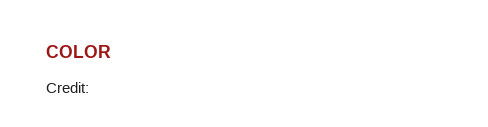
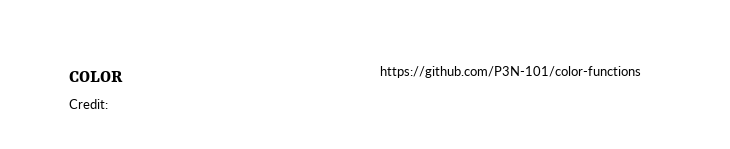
(89, 87) none -> [380,66,641,78] https://github.com/P3N-101/color-functions

